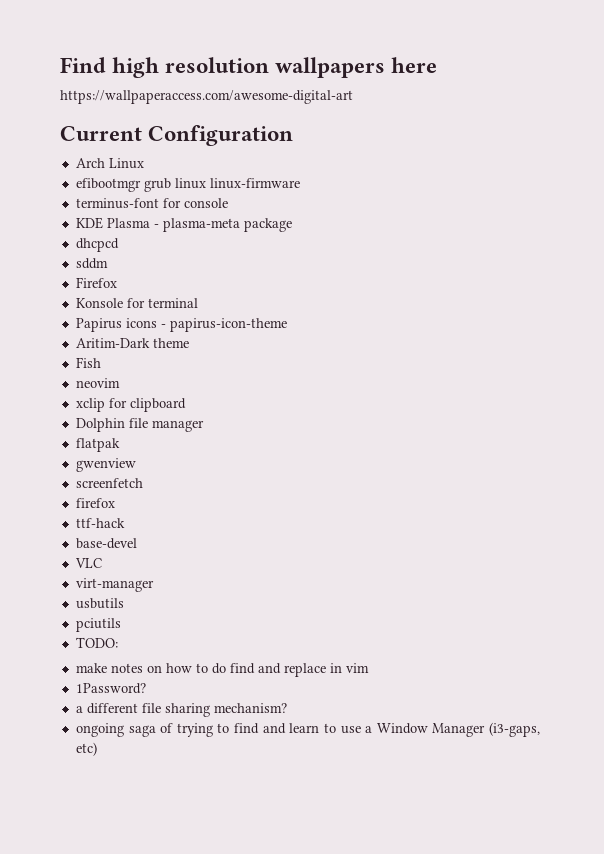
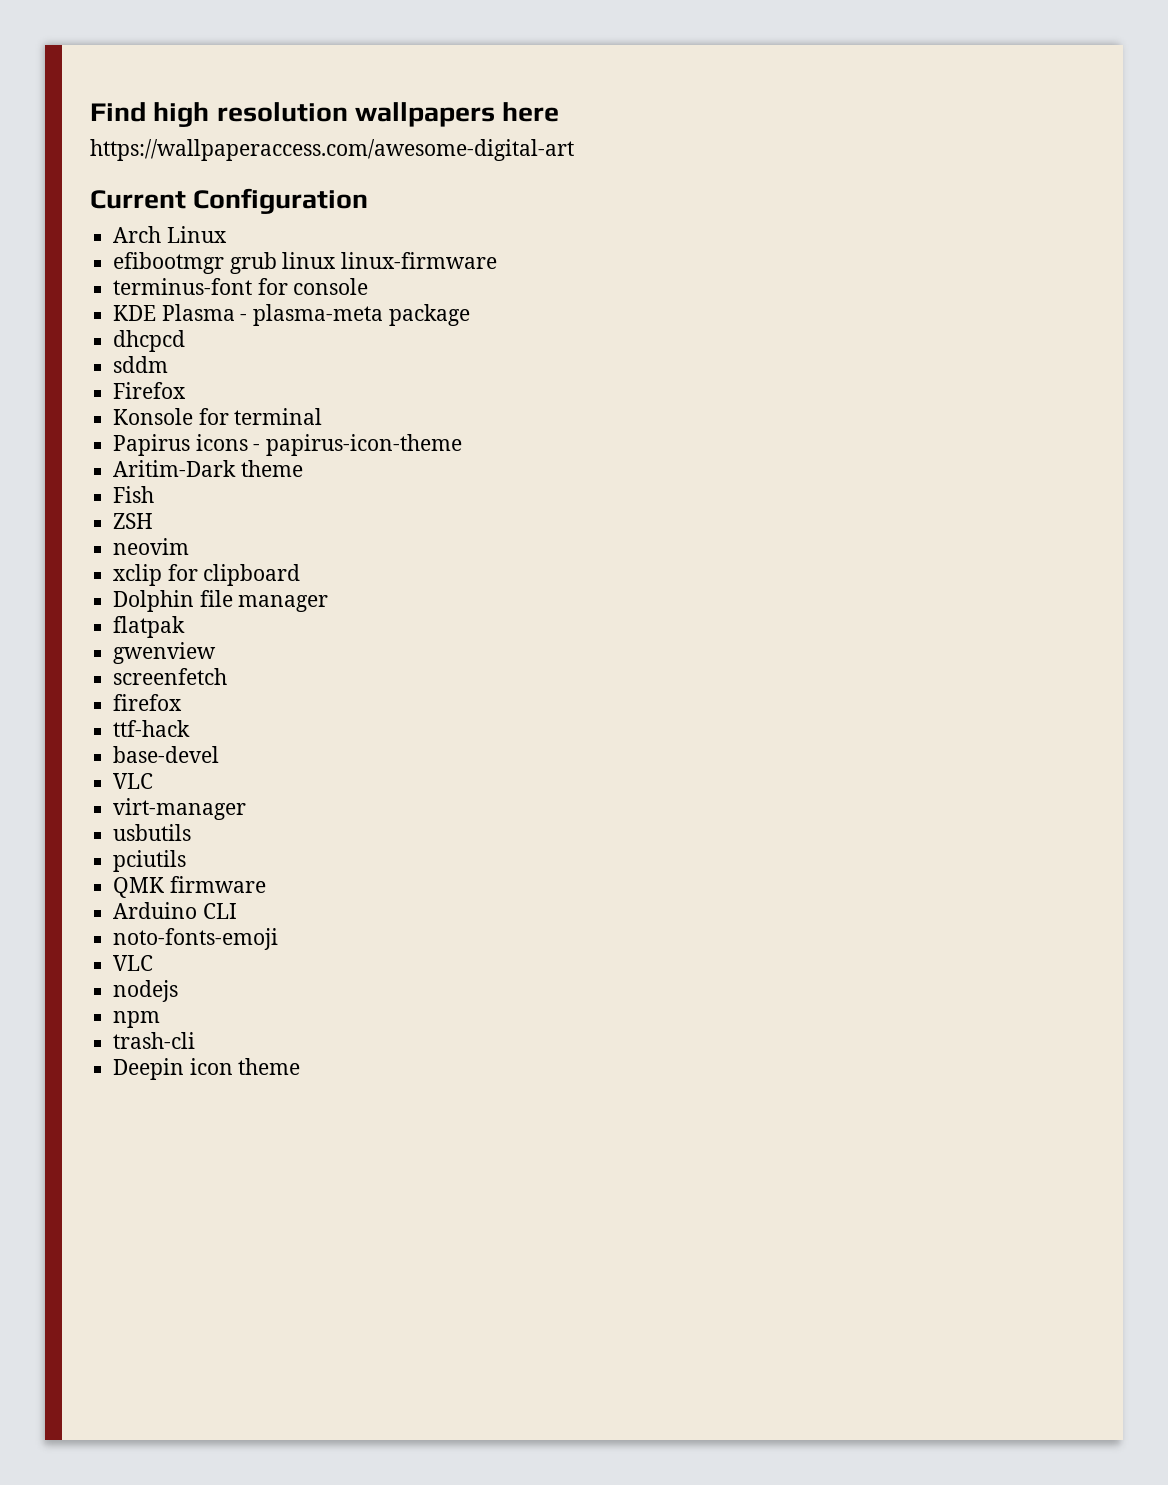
(101, 362) none -> [113,513,154,529] // ZSH
[75,637,118,648] [75,663,369,677] [75,683,146,694] [75,703,287,717] [75,722,541,737] [75,742,97,756] TODO: // make notes on how to do find and replace in vim // 1Password? // a different file sharing mechanism? // ongoing saga of trying to find and learn to use a Window Manager (i3-gaps, etc) -> [113,876,266,898] [113,902,237,919] [113,928,279,950] [113,955,154,971] [113,980,179,1002] [113,1011,161,1028] [113,1032,196,1049] [113,1058,301,1080] QMK firmware // Arduino CLI // noto-fonts-emoji // VLC // nodejs // npm // trash-cli // Deepin icon theme

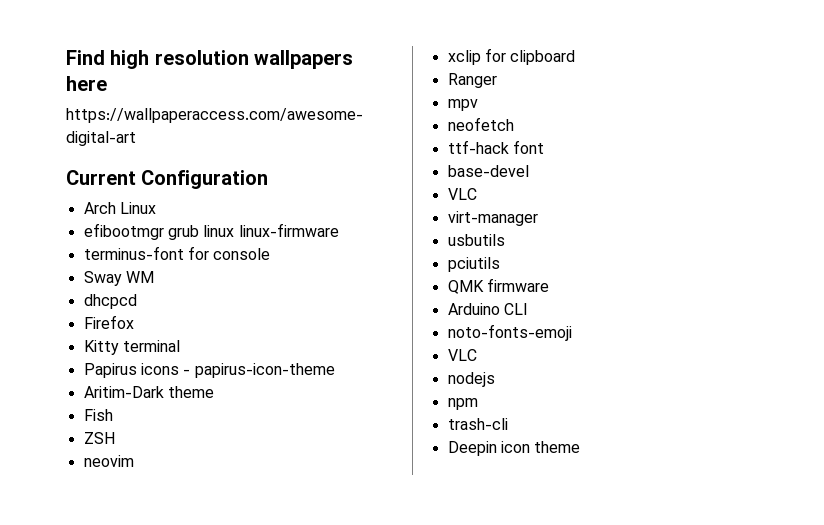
[113,304,470,326] KDE Plasma - plasma-meta package -> [83,271,154,286] Sway WM
[113,356,169,373] // sddm -> (137, 301) none
[113,408,229,425] Konsole for -> [83,340,119,355] Kitty
[113,590,329,612] [113,616,186,638] [113,642,217,664] [113,668,228,685] [113,694,183,711] Dolphin file manager // flatpak // gwenview // screenfetch // firefox -> [447,73,497,88] [447,99,478,111] [447,117,514,131] Ranger // mpv // neofetch
(191, 728) none -> [512,140,544,154] font

